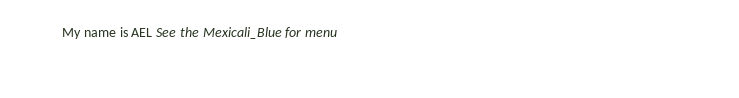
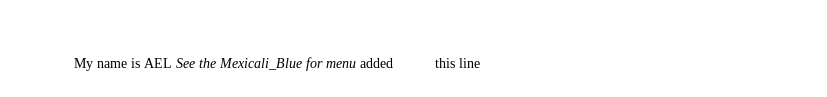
(338, 33) none -> [360,58,480,68] added this line

